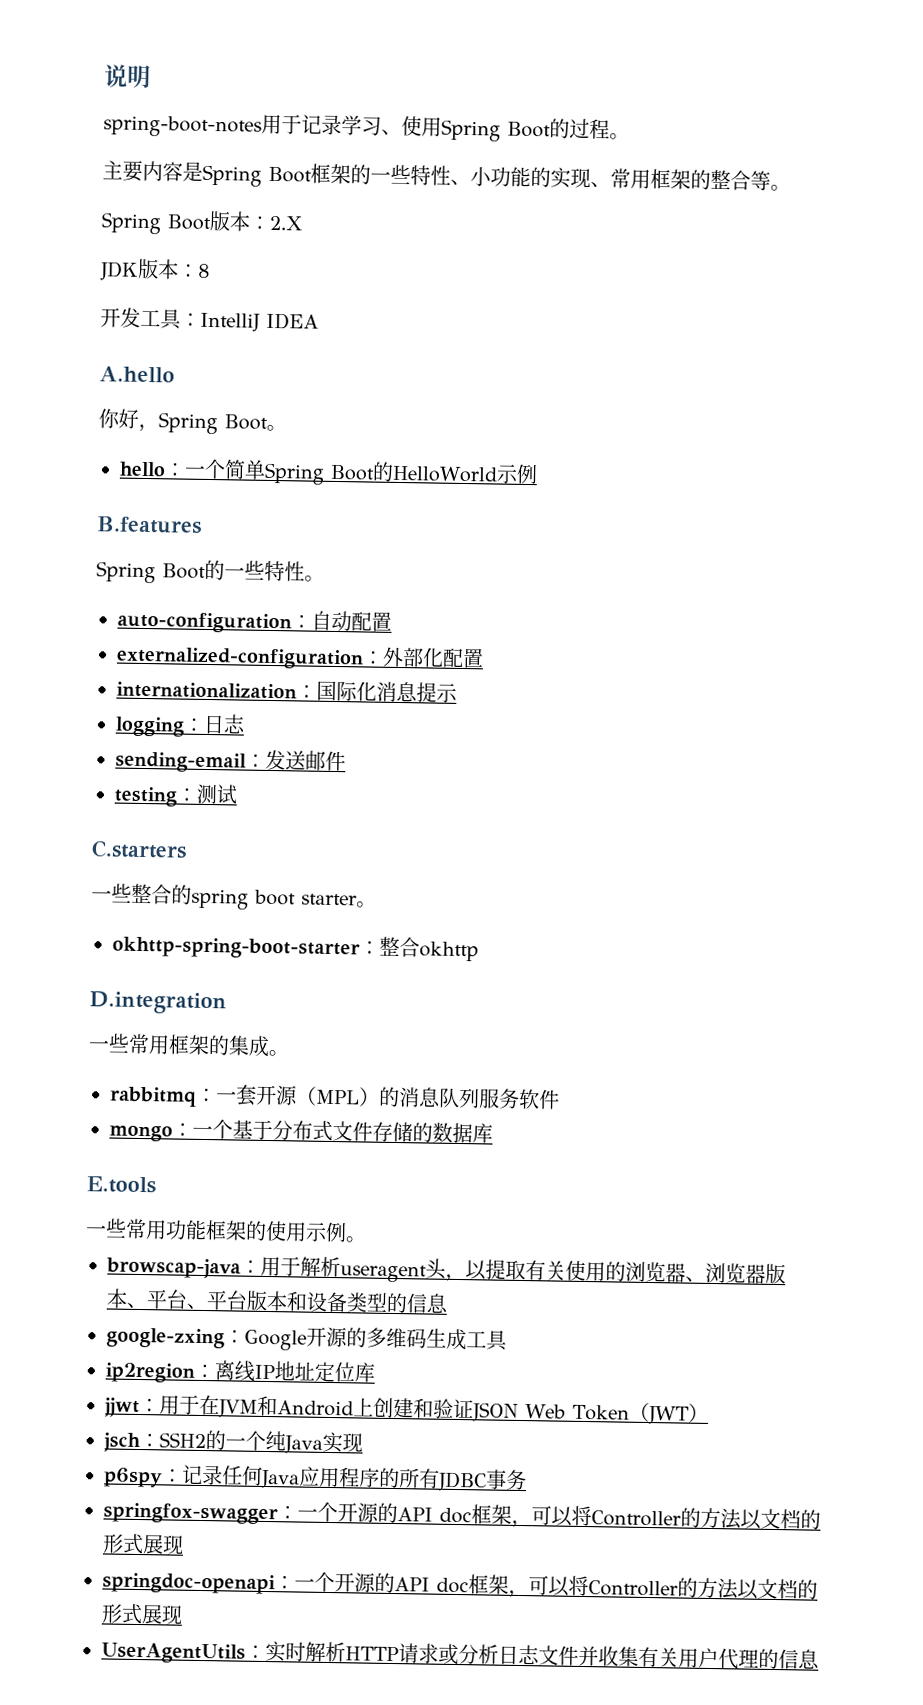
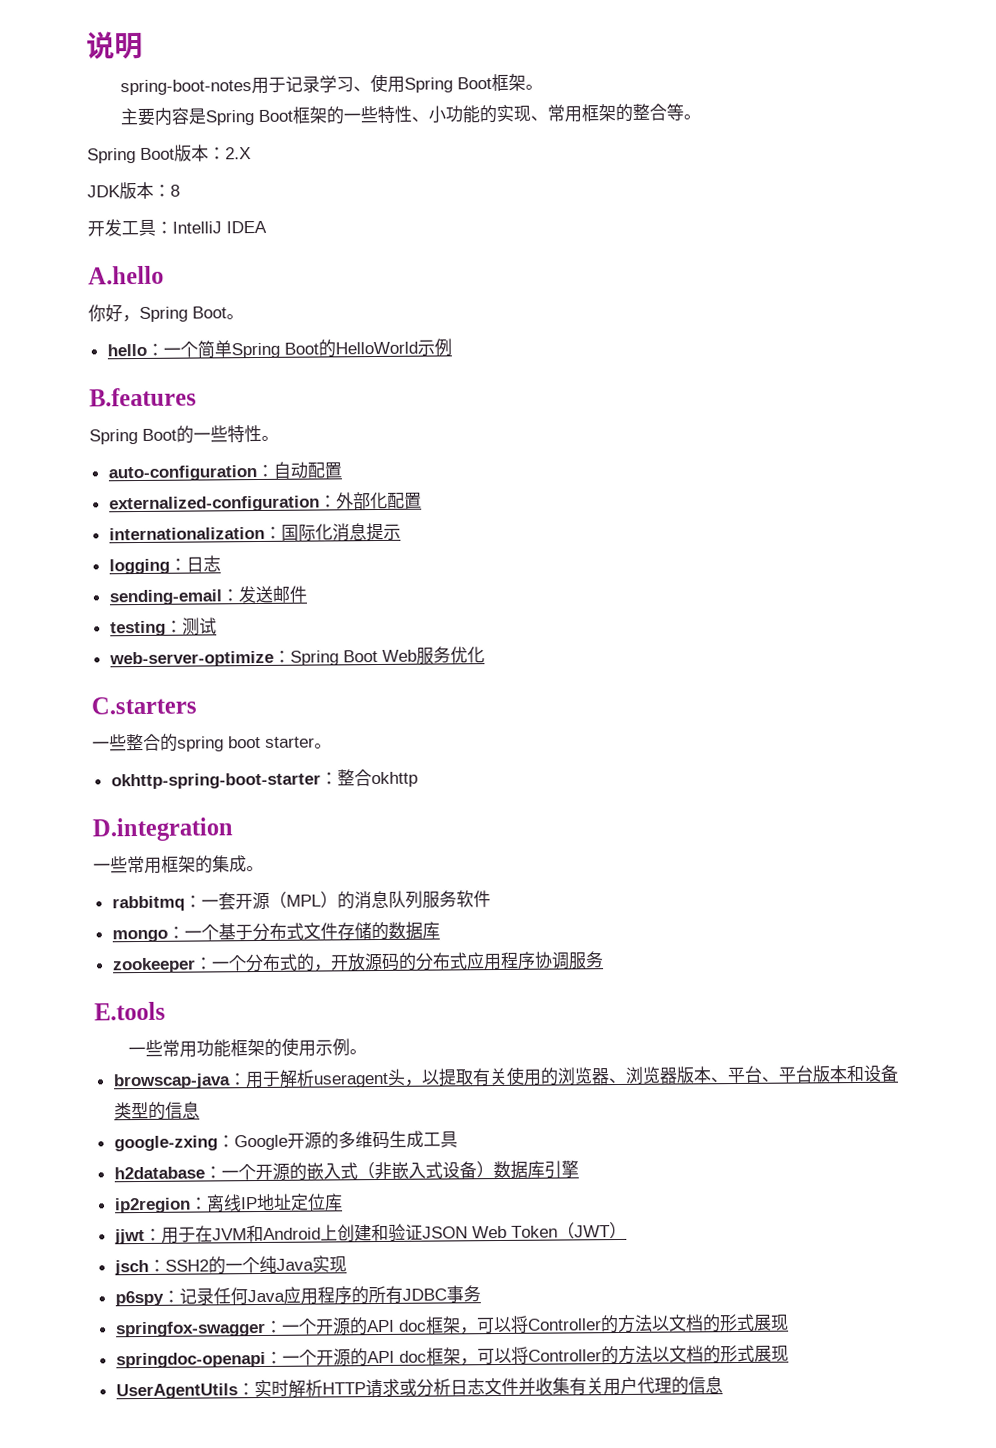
[549,118,610,140] 的过程 -> [490,73,526,92] 框架
(238, 794) none -> [108,646,485,668] // web-server-optimize：Spring Boot Web服务优化
(493, 1133) none -> [111,951,604,974] // zookeeper：一个分布式的，开放源码的分布式应用程序协调服务
(508, 1340) none -> [113,1160,579,1181] // h2database：一个开源的嵌入式（非嵌入式设备）数据库引擎

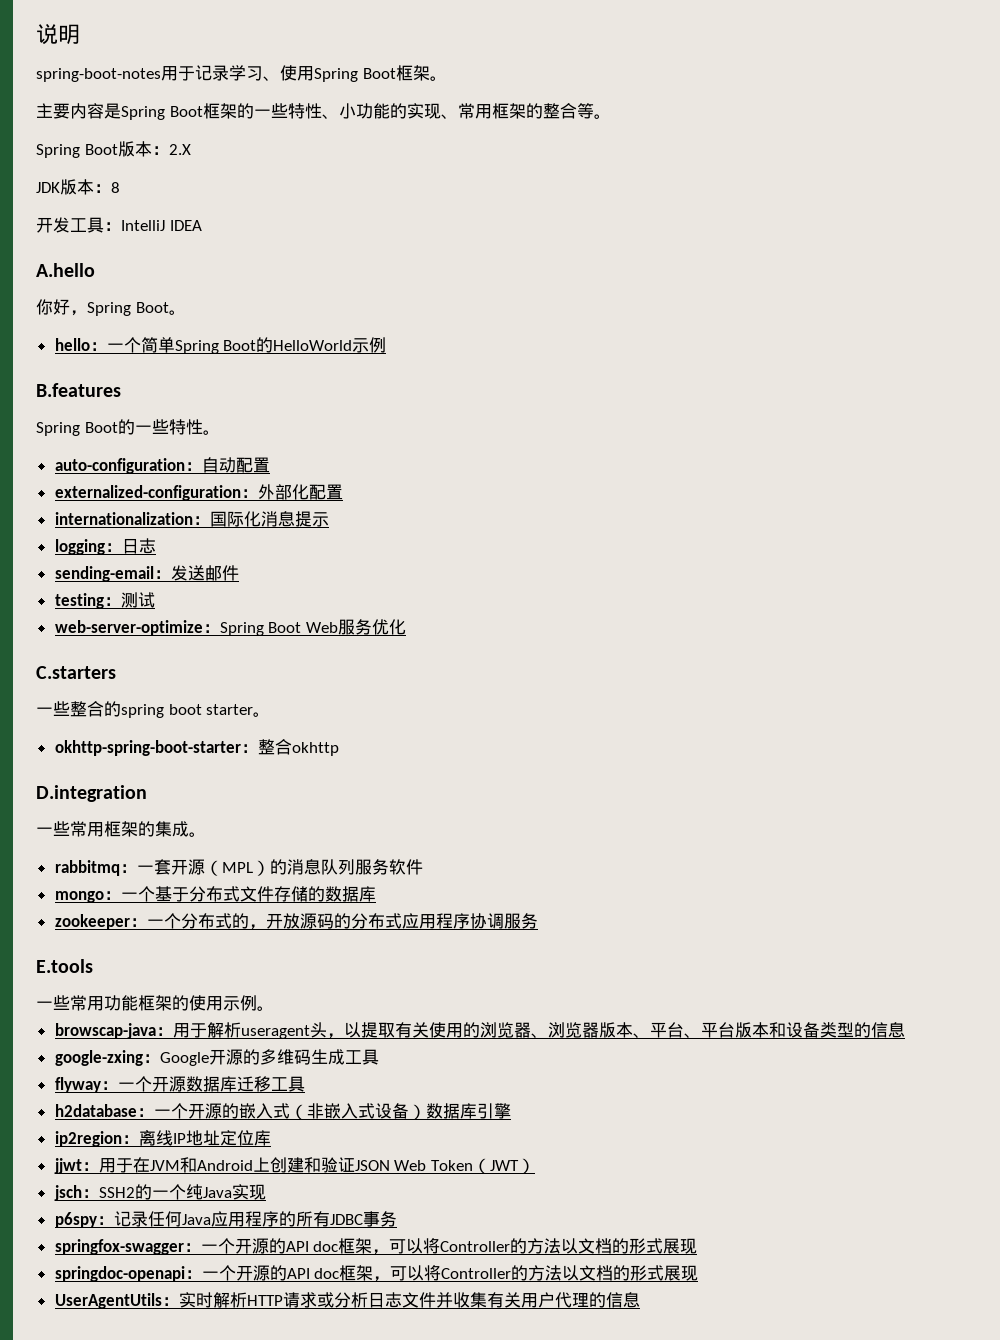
(458, 1139) none -> [54,1076,305,1093] // flyway：一个开源数据库迁移工具

